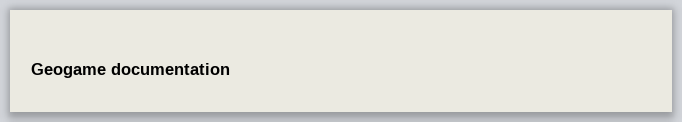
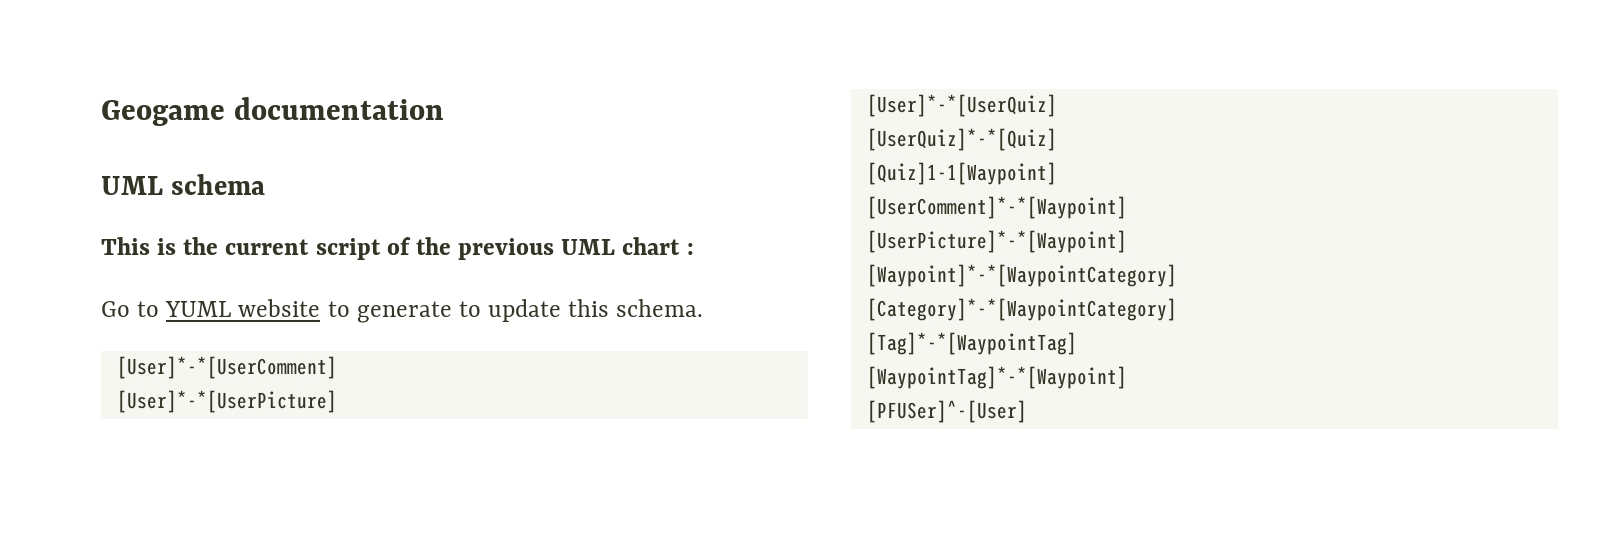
(230, 69) none -> [101,174,266,195] [101,237,694,260] [101,299,704,323] [116,356,337,379] [116,390,337,413] [866,94,1057,117] [866,128,1057,151] [866,162,1057,185] [866,196,1127,219] [866,230,1127,253] [866,264,1177,287] [866,298,1177,321] [866,332,1077,355] [866,366,1127,389] [866,400,1027,423] // UML schema // This is the current script of the previous UML chart : // Go to YUML website to generate to update this schema. // [User]*-*[UserComment] // [User]*-*[UserPicture] // [User]*-*[UserQuiz] // [UserQuiz]*-*[Quiz] // [Quiz]1-1[Waypoint] // [UserComment]*-*[Waypoint] // [UserPicture]*-*[Waypoint] // [Waypoint]*-*[WaypointCategory] // [Category]*-*[WaypointCategory] // [Tag]*-*[WaypointTag] // [WaypointTag]*-*[Waypoint] // [PFUSer]^-[User]

